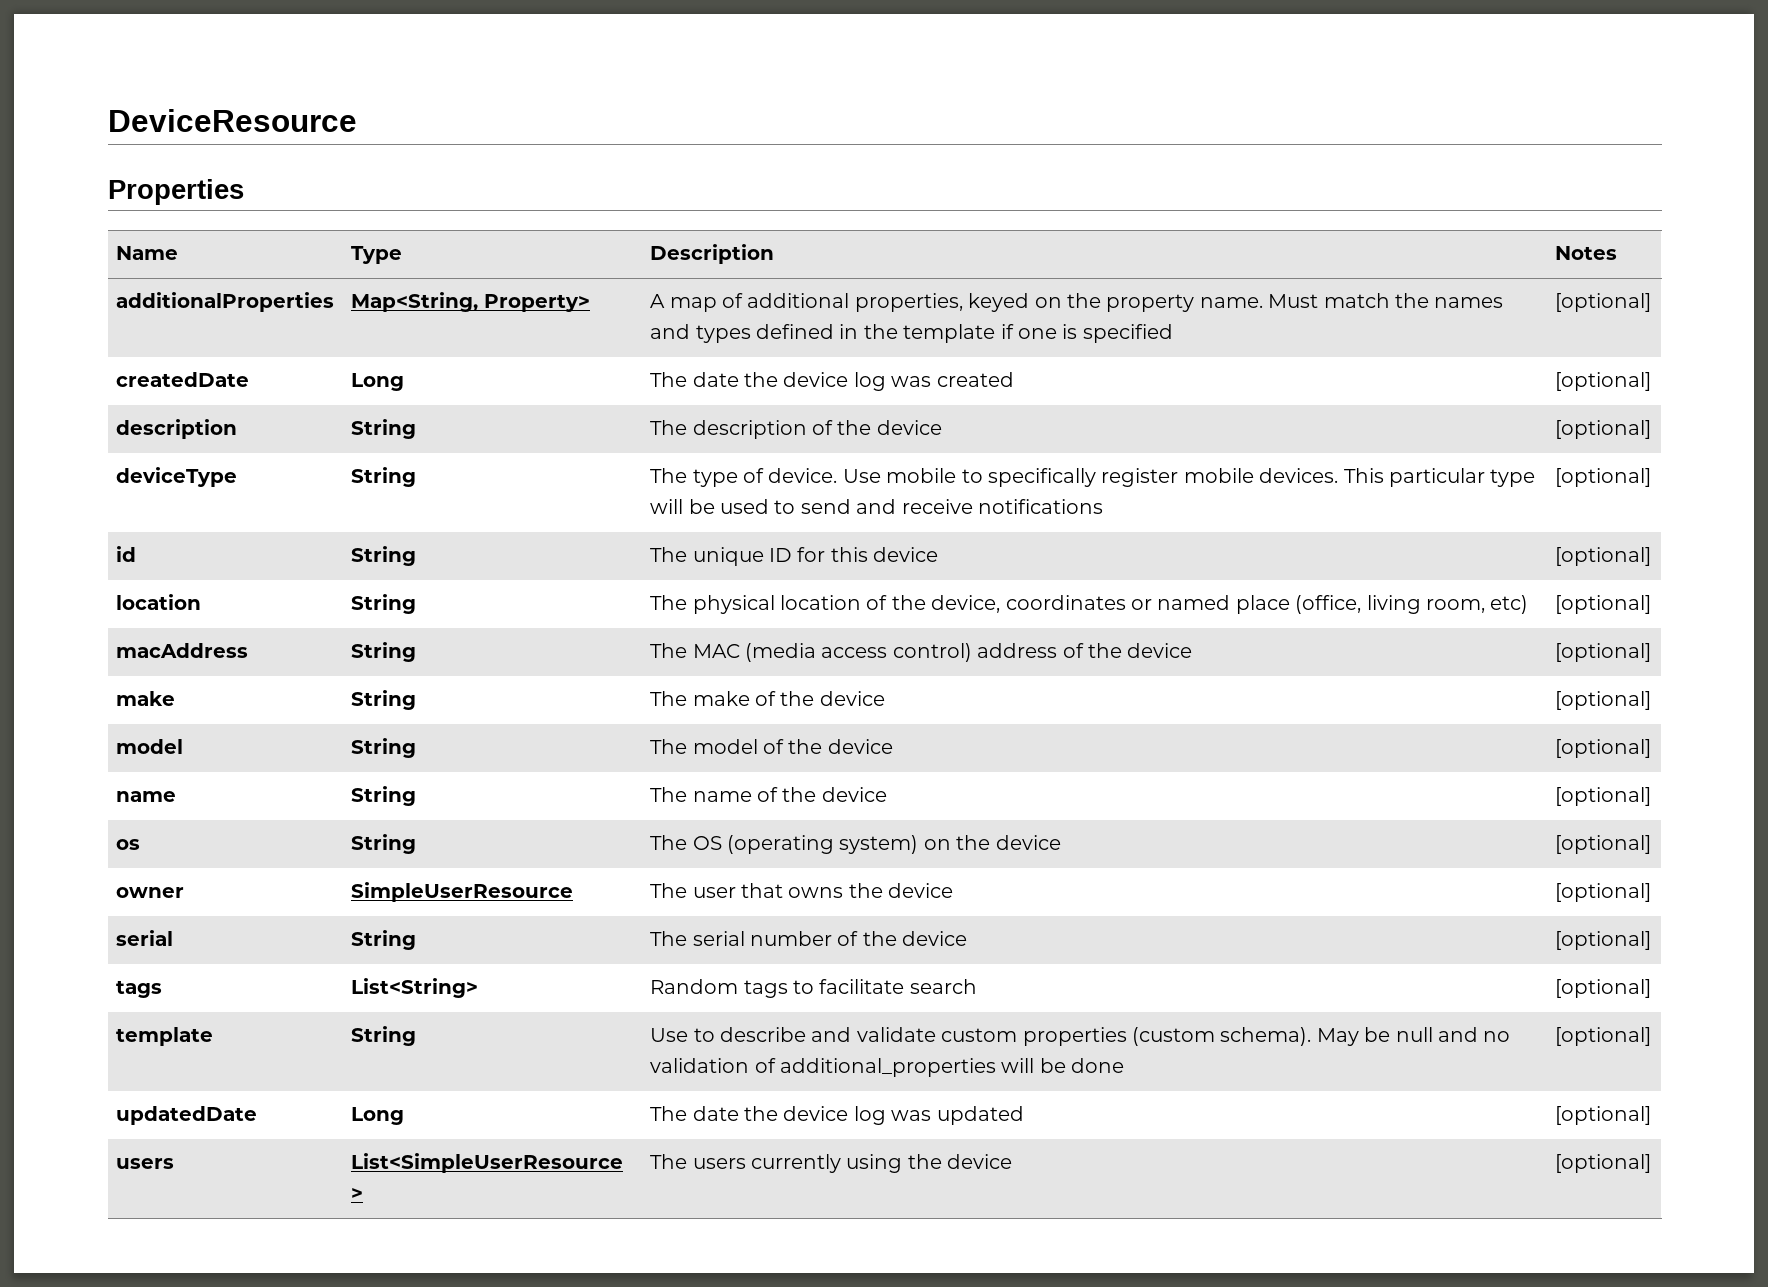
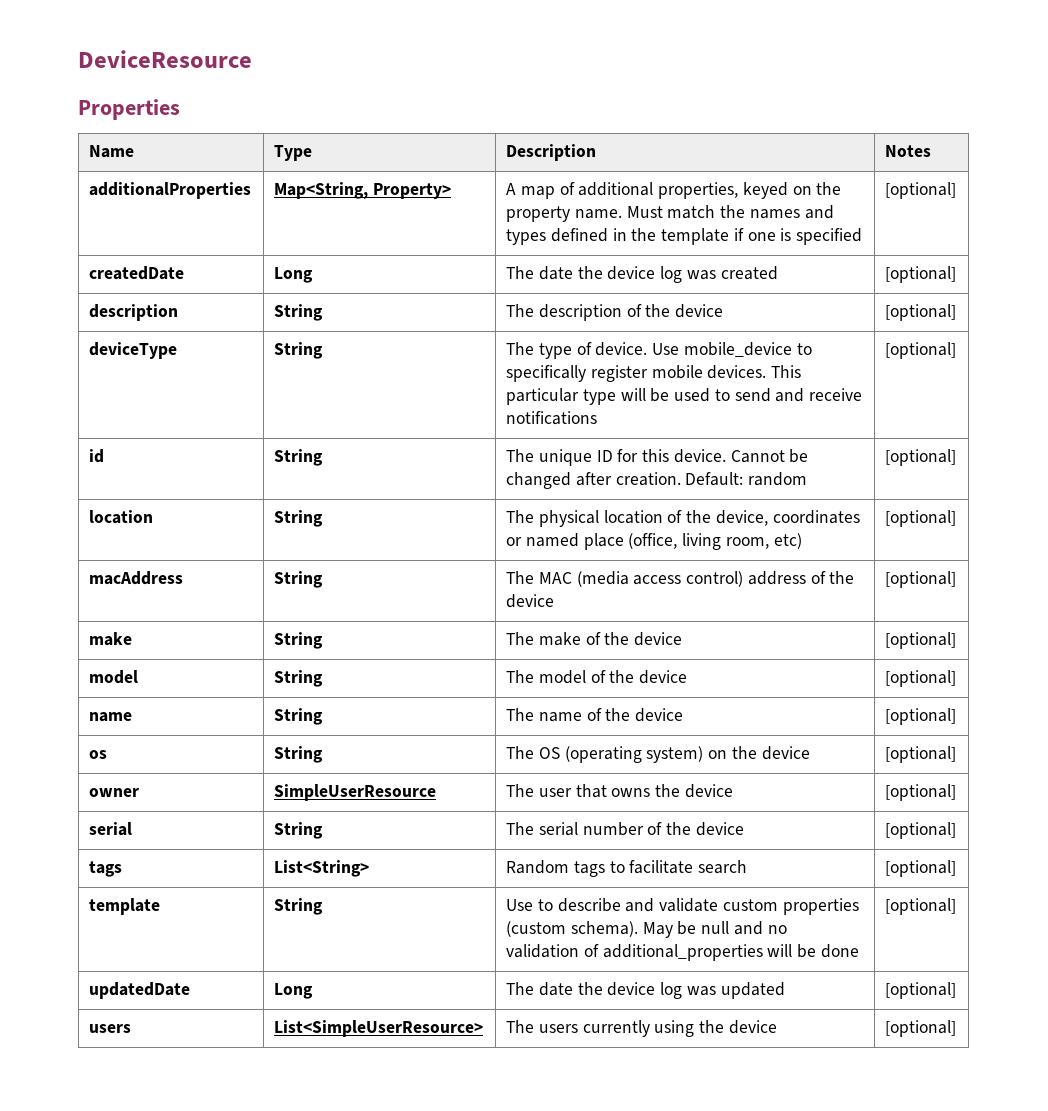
[886,468,957,483] mobile -> [683,342,792,357] mobile_device
[873,547,939,562] device -> [673,449,809,463] [506,472,808,489] device. Cannot be changed after creation. Default: random

